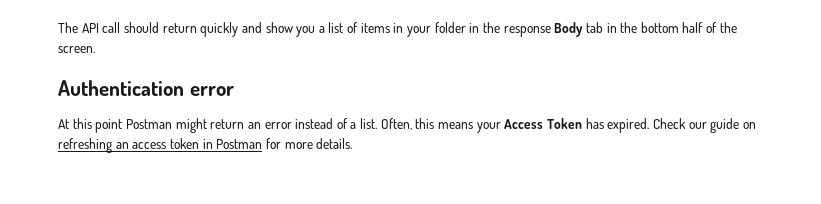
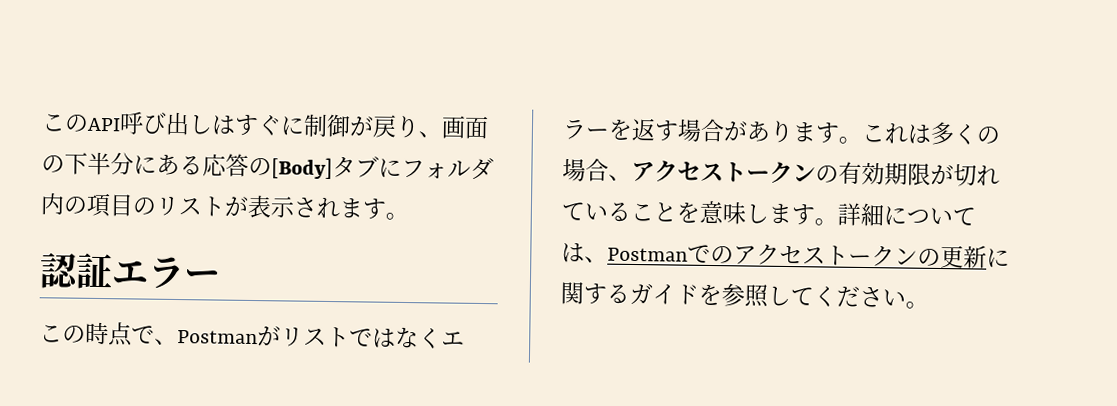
[58,22,737,37] [58,46,95,53] [58,80,234,96] [58,118,756,133] [58,138,353,153] The API call should return quickly and show you a list of items in your folder in the response Body tab in the bottom half of the screen. // Authentication error // At this point Postman might return an error instead of a list. Often, this means your Access Token has expired. Check our guide on refreshing an access token in Postman for more details. -> [41,111,489,140] [41,151,494,181] [40,192,409,221] [39,252,221,290] [39,321,465,349] [562,117,1001,146] [562,158,1000,187] [561,200,976,227] [561,243,1010,269] [560,282,929,309] このAPI呼び出しはすぐに制御が戻り、画面の下半分にある応答の[Body]タブにフォルダ内の項目のリストが表示されます。 // 認証エラー // この時点で、Postmanがリストではなくエラーを返す場合があります。これは多くの場合、アクセストークンの有効期限が切れていることを意味します。詳細については、Postmanでのアクセストークンの更新に関するガイドを参照してください。

